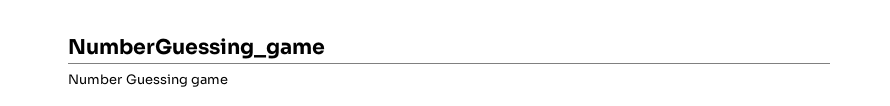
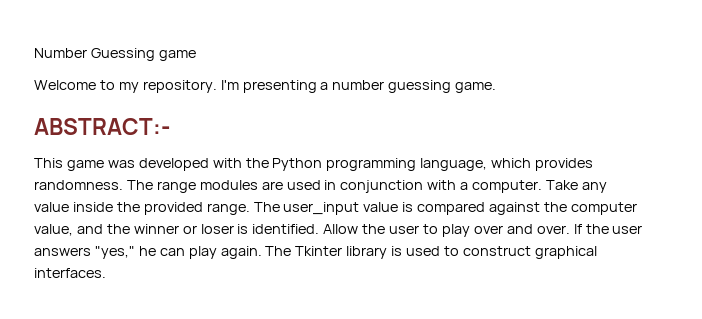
[68,38,325,59] NumberGuessing_game // -> (34, 53) none
(229, 81) none -> [34,80,497,93] [34,118,170,135] [34,158,594,171] [34,180,607,193] [34,202,637,215] [34,224,643,237] [34,246,597,259] [34,268,106,278] // Welcome to my repository. I'm presenting a number guessing game. // ABSTRACT:- // This game was developed with the Python programming language, which provides randomness. The range modules are used in conjunction with a computer. Take any value inside the provided range. The user_input value is compared against the computer value, and the winner or loser is identified. Allow the user to play over and over. If the user answers "yes," he can play again. The Tkinter library is used to construct graphical interfaces.

